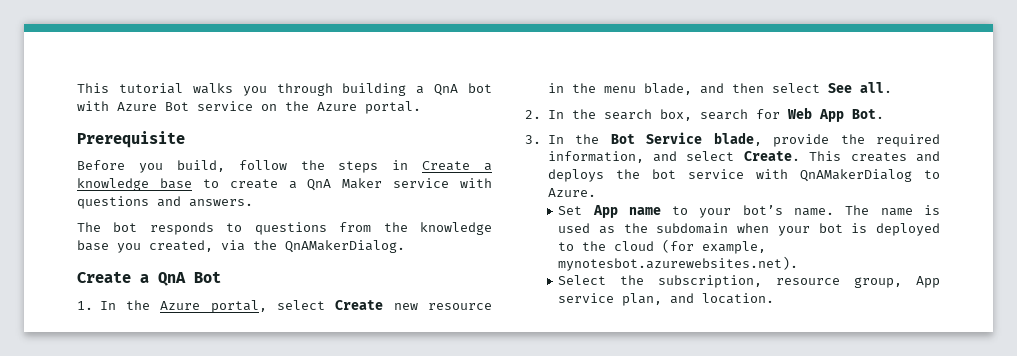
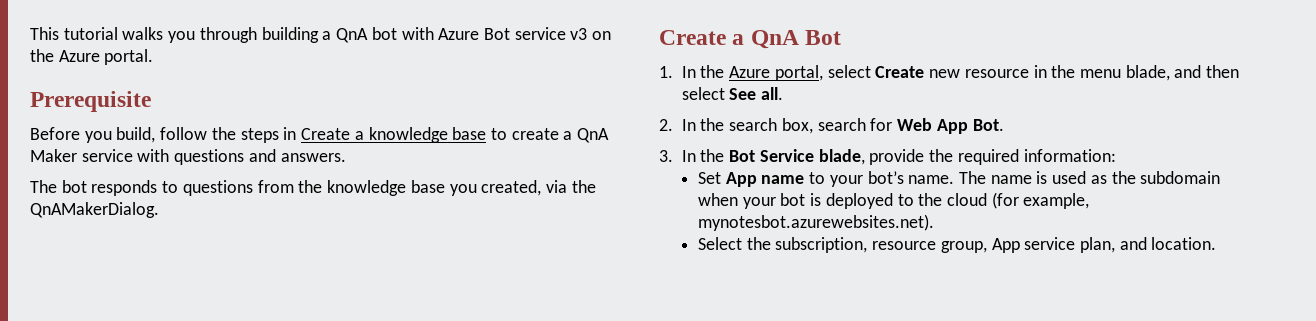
(253, 106) none -> [570,28,588,40] v3
[547,151,940,163] [547,169,940,182] [547,188,596,197] information, and select Create. This creates and deploys the bot service with QnAMakerDialog to Azure. -> [1023,149,1116,162] information:

